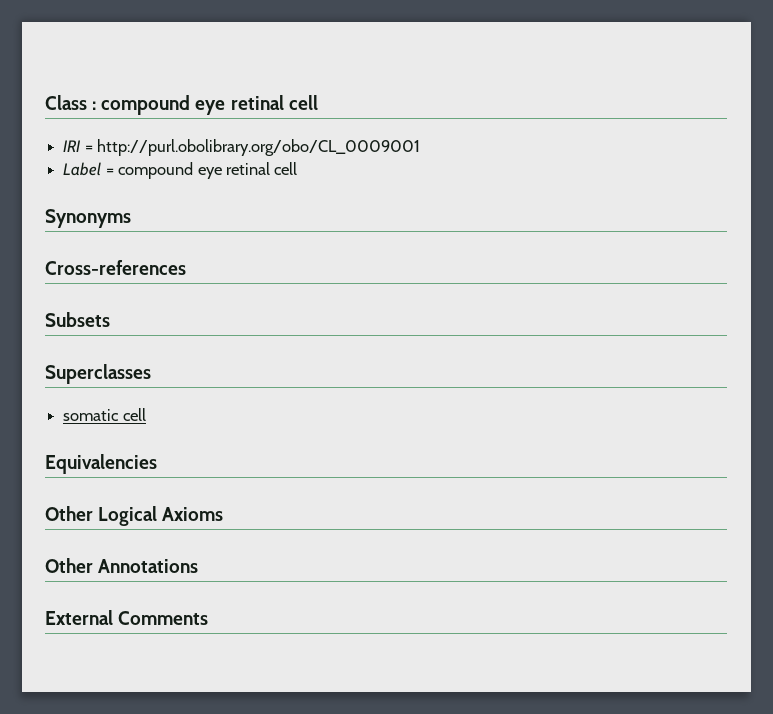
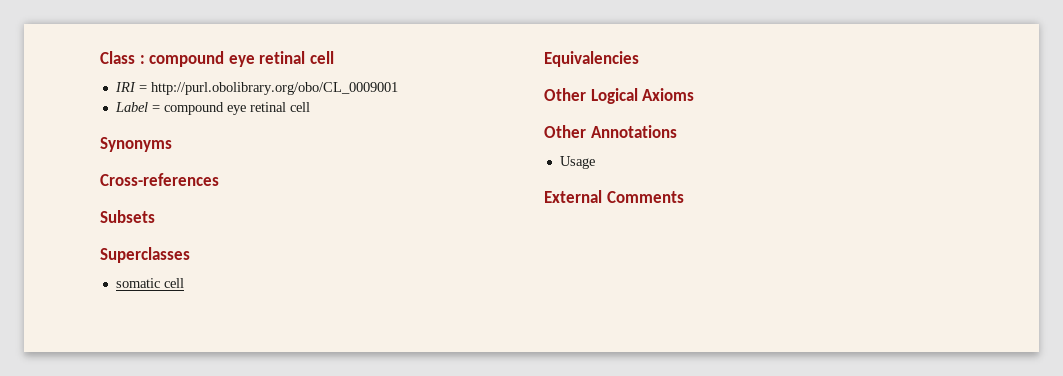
(199, 566) none -> [559,156,595,169] // Usage

